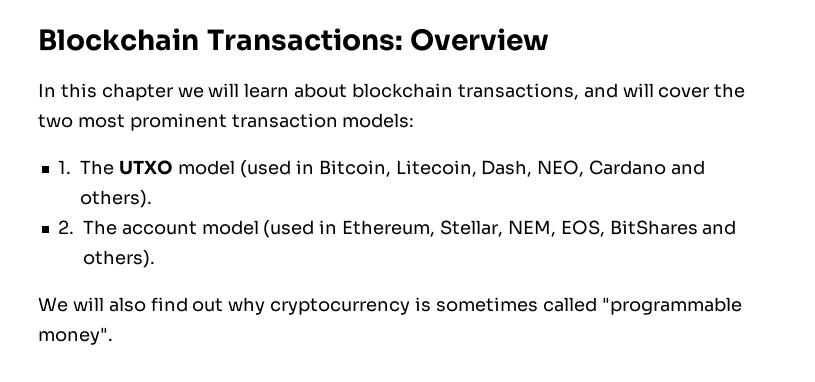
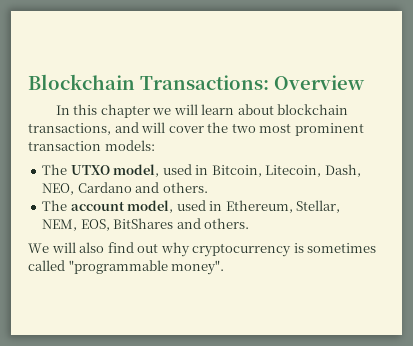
[57,160,71,174] 1. -> (155, 145) none
[178,160,291,178] model (used -> [113,164,192,177] model, used
[80,190,153,208] [57,220,315,238] others). // 2. The account model (used -> [162,182,208,193] [42,200,206,213] others. // The account model, used
[82,250,155,268] others). -> [204,218,250,229] others.

